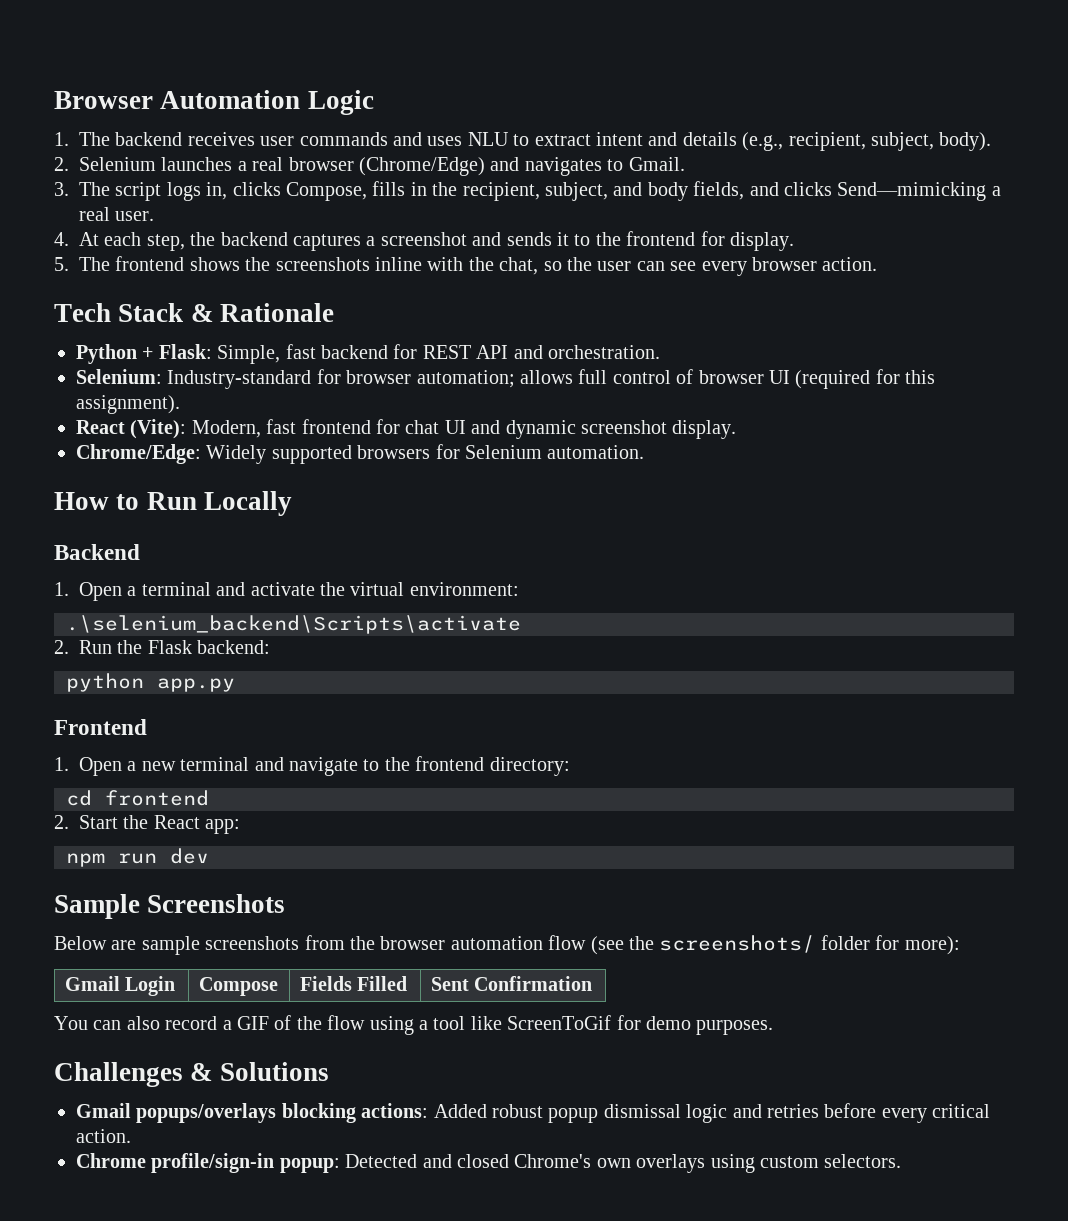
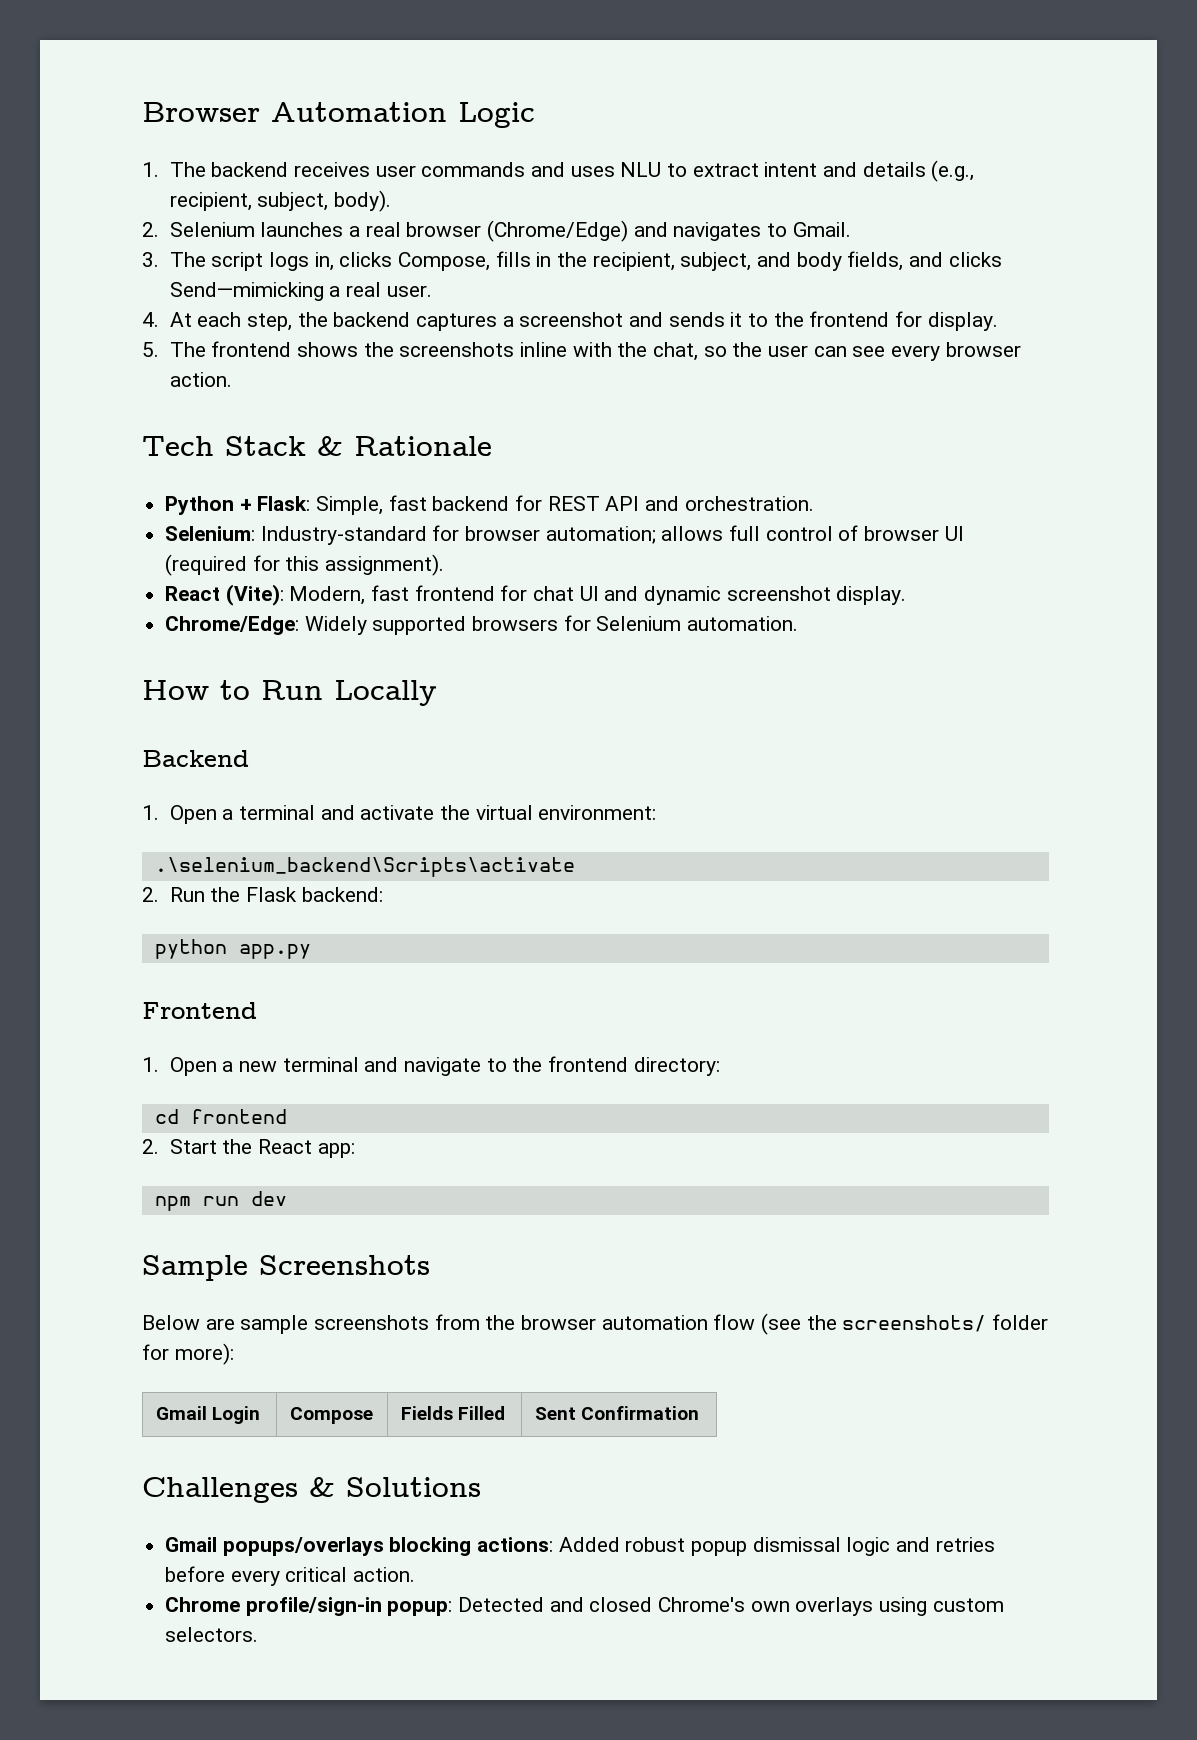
[54,1015,774,1035] // You can also record a GIF of the flow using a tool like ScreenToGif for demo purposes. -> (699, 1413) none

